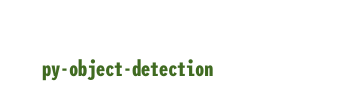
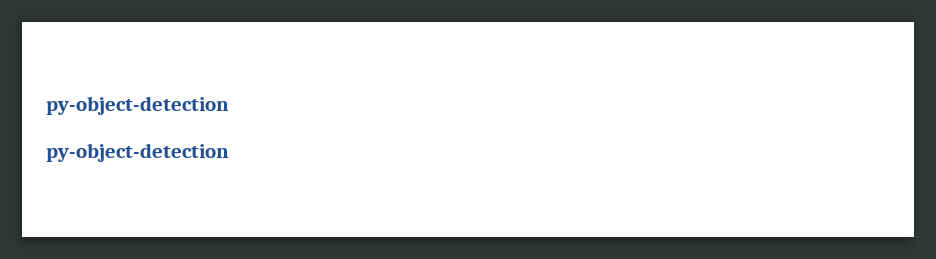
[42,59,213,81] py-object-detection -> [46,96,229,115] [46,143,229,162] py-object-detection // py-object-detection

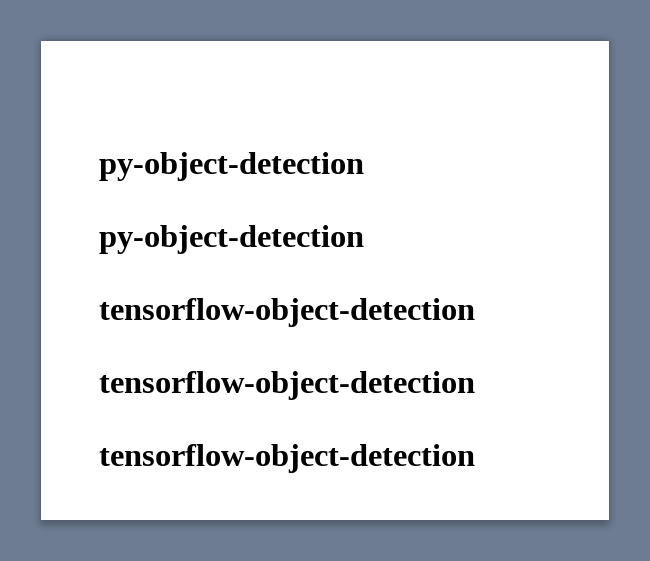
(229, 152) none -> [99,298,475,327] [99,371,475,400] [99,444,475,473] // tensorflow-object-detection // tensorflow-object-detection // tensorflow-object-detection

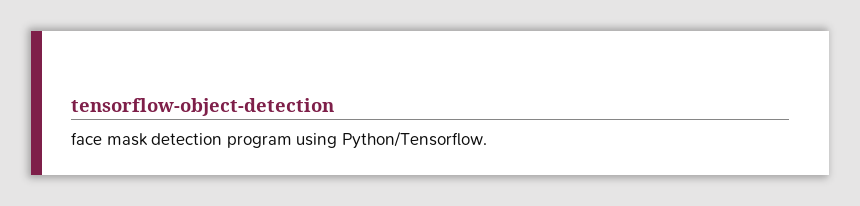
[99,152,364,181] [99,225,364,254] [99,298,475,327] [99,371,475,400] [99,444,475,473] py-object-detection // py-object-detection // tensorflow-object-detection // tensorflow-object-detection // tensorflow-object-detection -> [71,98,334,116] [71,131,487,149] tensorflow-object-detection // face mask detection program using Python/Tensorflow.

